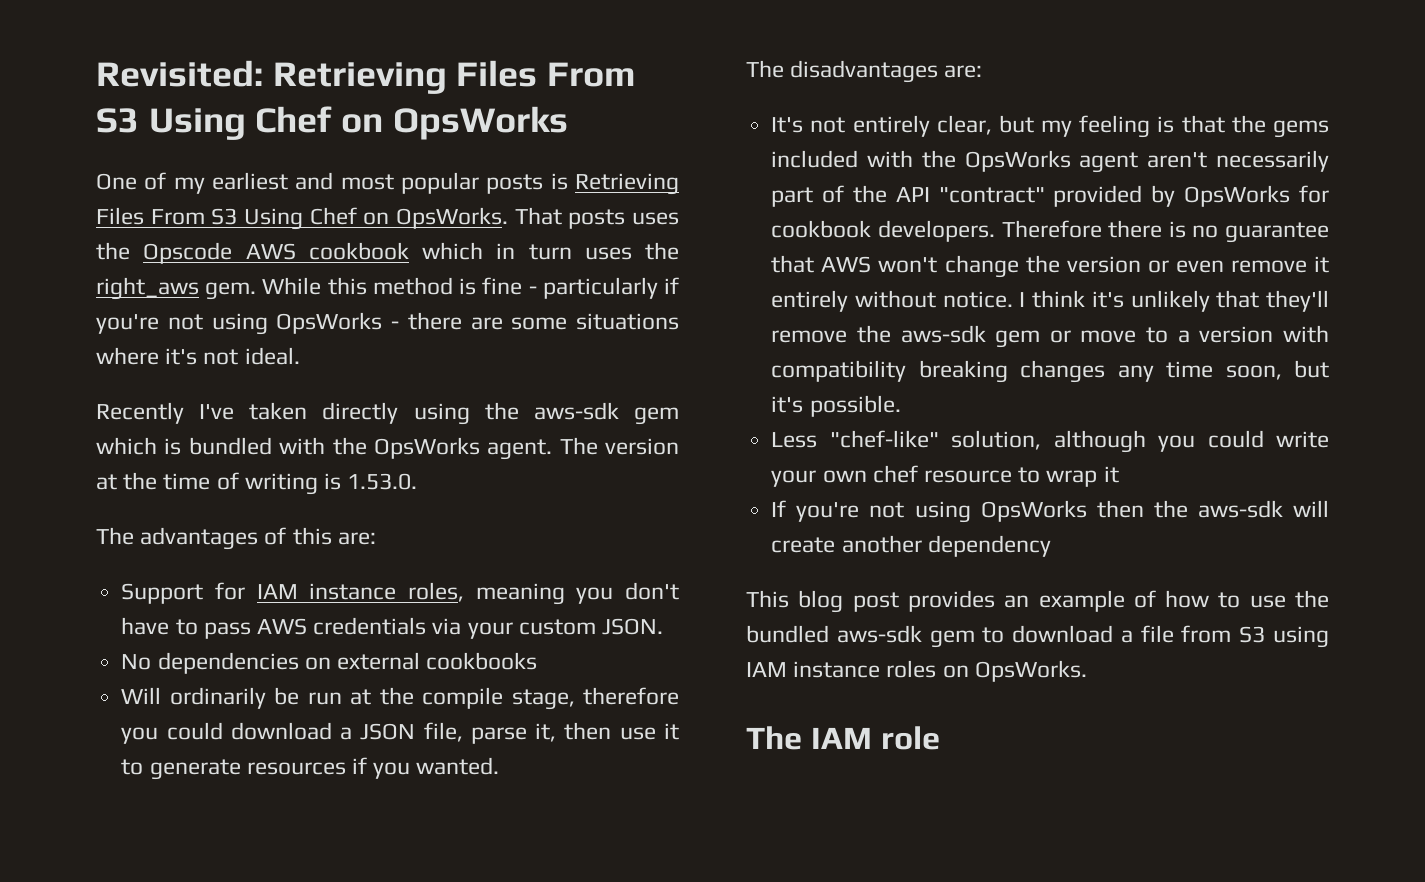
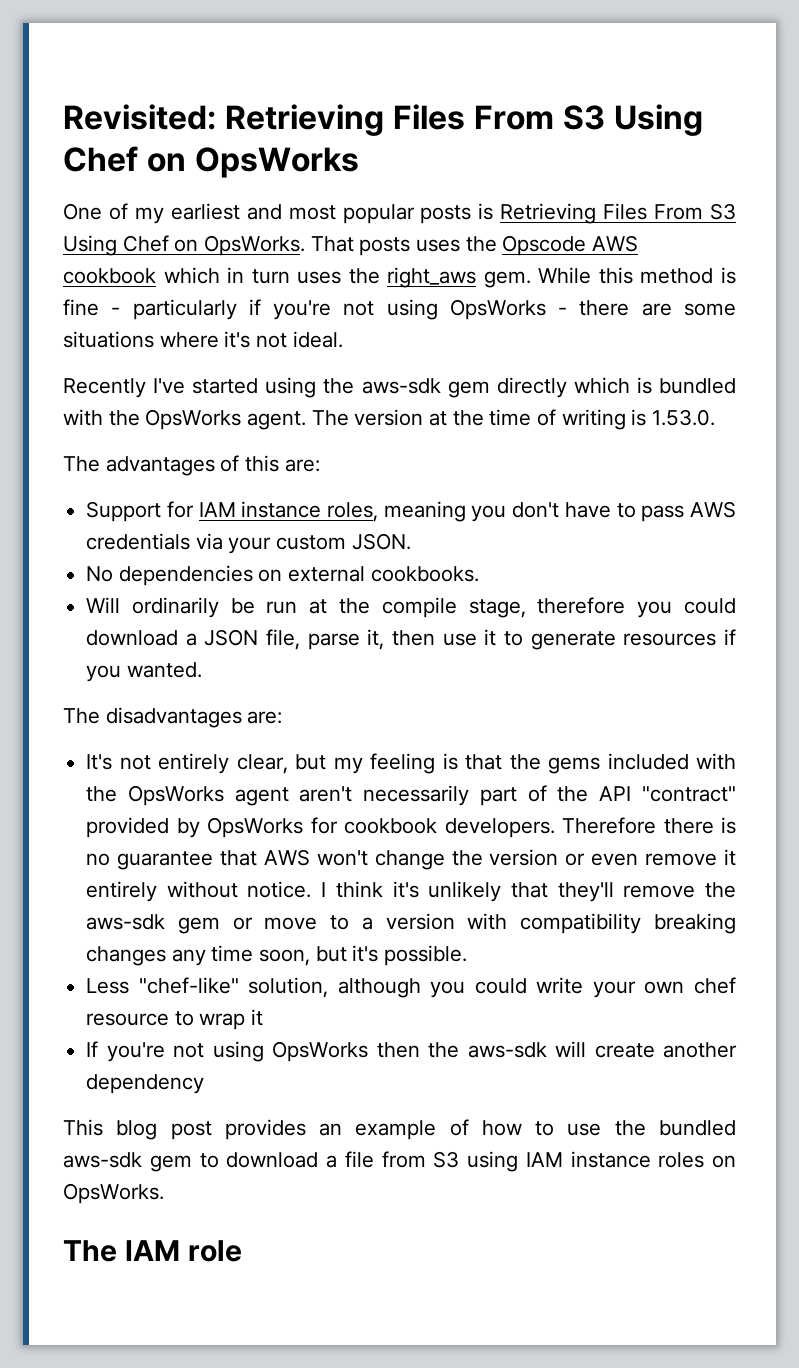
[249,402,399,424] taken directly -> [192,378,259,394] started
(679, 416) none -> [496,377,567,398] directly
[426,652,538,670] cookbooks -> [370,566,479,582] cookbooks.

